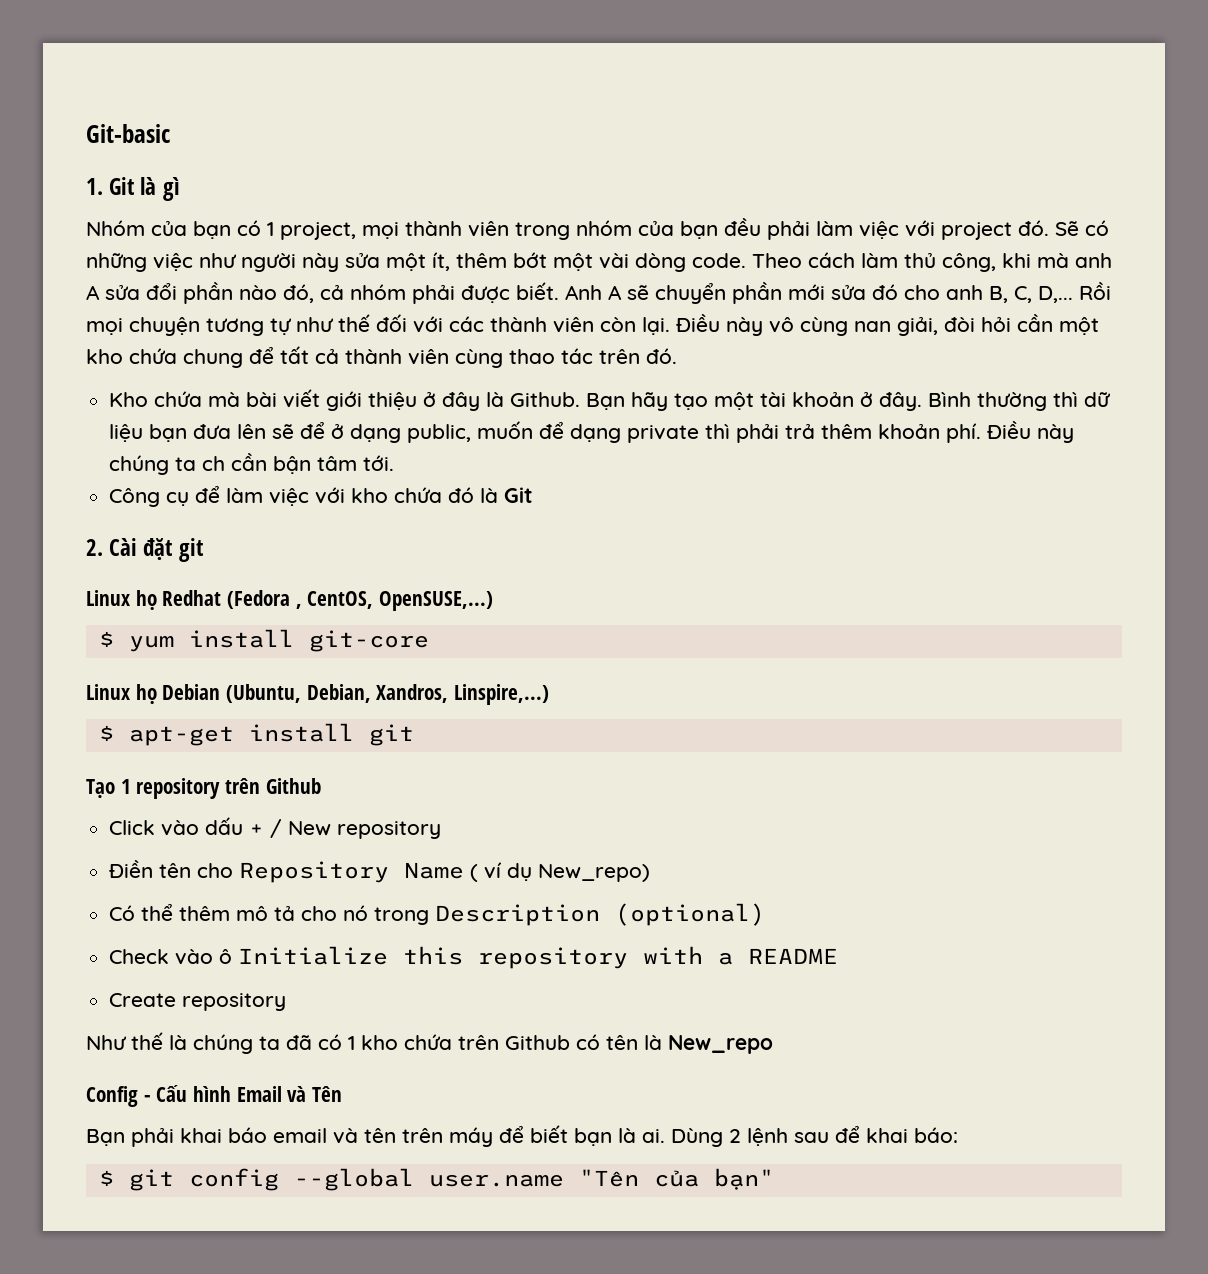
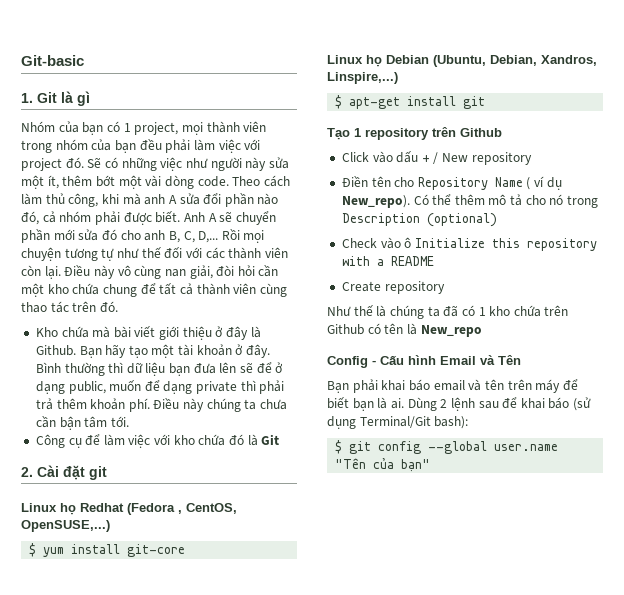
[202,456,226,471] ch -> [260,399,288,410] chưa
[538,864,651,882] New_repo) // -> [341,195,410,208] New_repo).
[914,1127,958,1143] báo: -> [548,397,592,411] [327,416,469,429] báo (sử dụng Terminal/Git bash):

